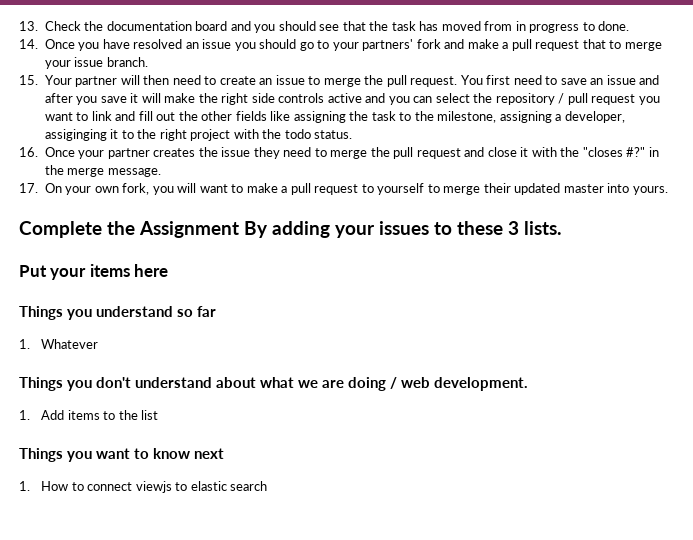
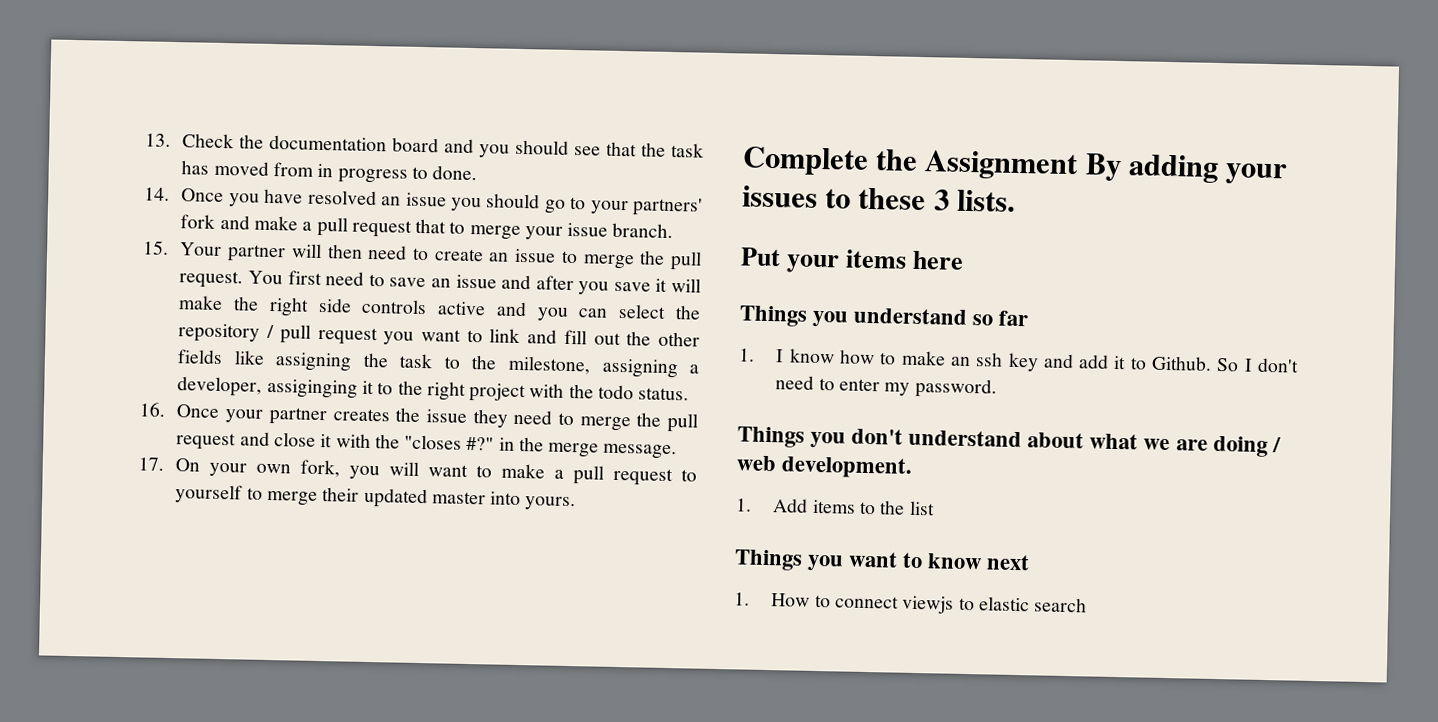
[41,339,99,349] Whatever -> [775,348,1299,373] [775,375,997,399] I know how to make an ssh key and add it to Github. So I don't need to enter my password.

